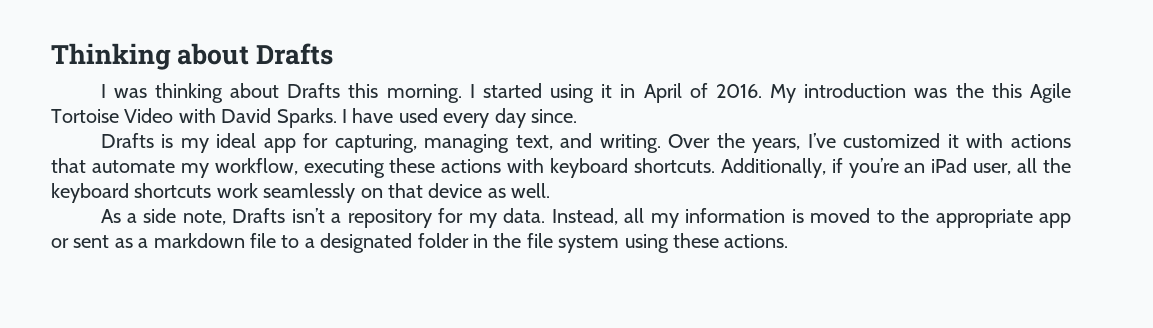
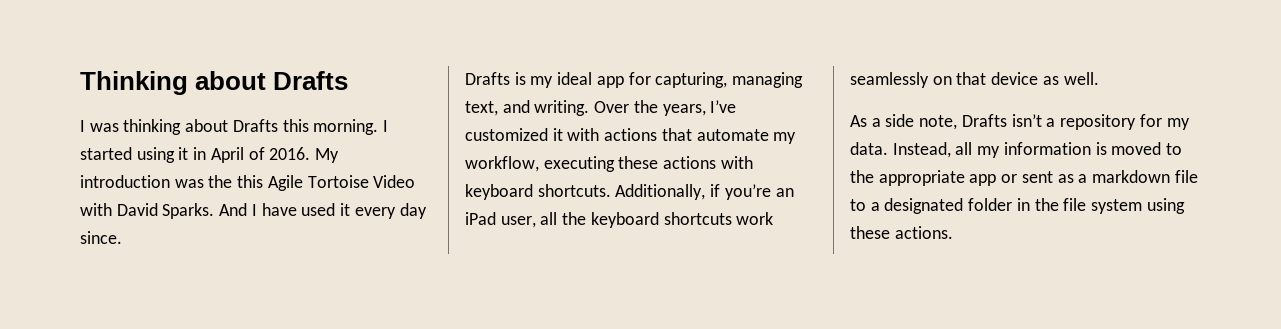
(337, 118) none -> [219,203,248,216] And
(438, 115) none -> [340,203,351,216] it

